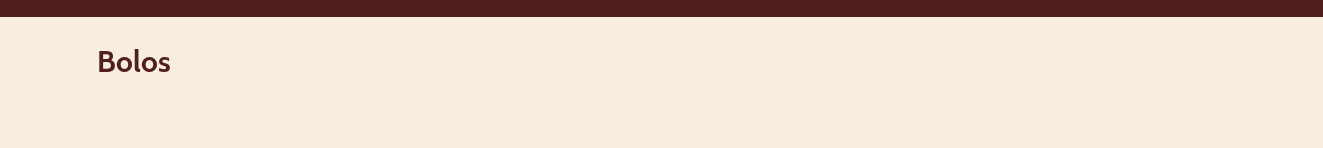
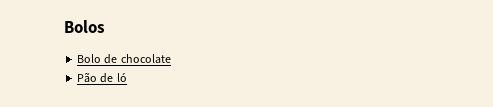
(171, 60) none -> [77,54,171,64] [77,72,127,83] // Bolo de chocolate // Pão de ló

